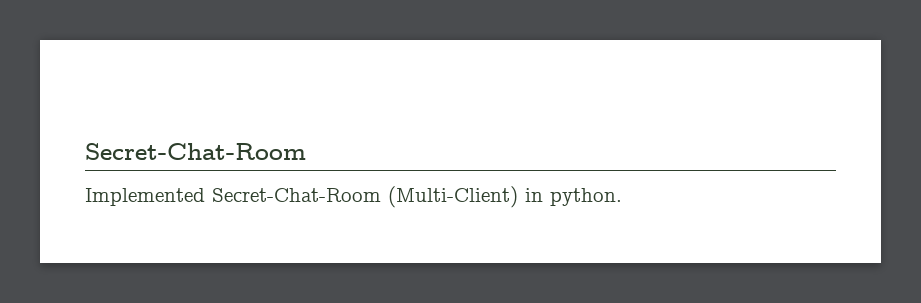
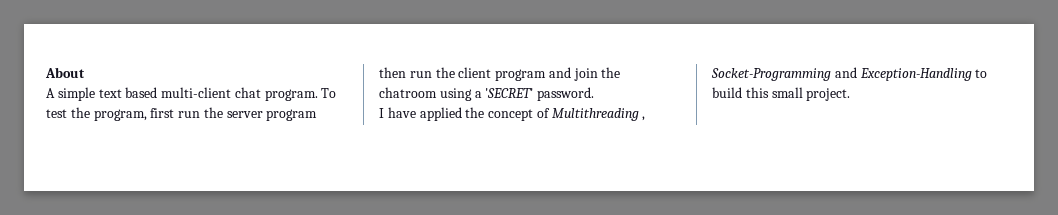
[85,143,306,160] [85,186,622,208] Secret-Chat-Room // Implemented Secret-Chat-Room (Multi-Client) in python. -> [45,67,85,78] [46,87,337,101] [46,107,318,121] [379,67,621,81] [379,87,595,101] [379,107,646,121] [711,67,988,81] [712,87,851,101] About // A simple text based multi-client chat program. To test the program, first run the server program then run the client program and join the chatroom using a 'SECRET' password. // I have applied the concept of Multithreading , Socket-Programming and Exception-Handling to build this small project.

